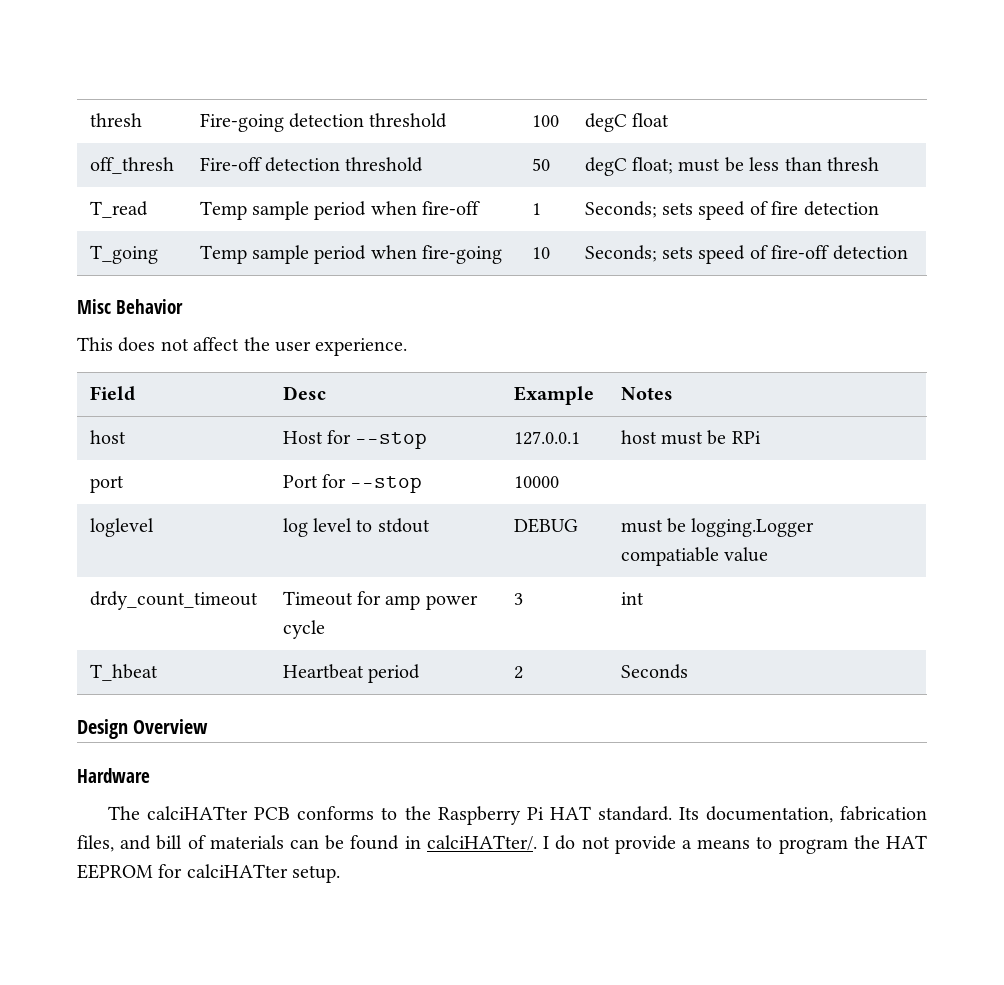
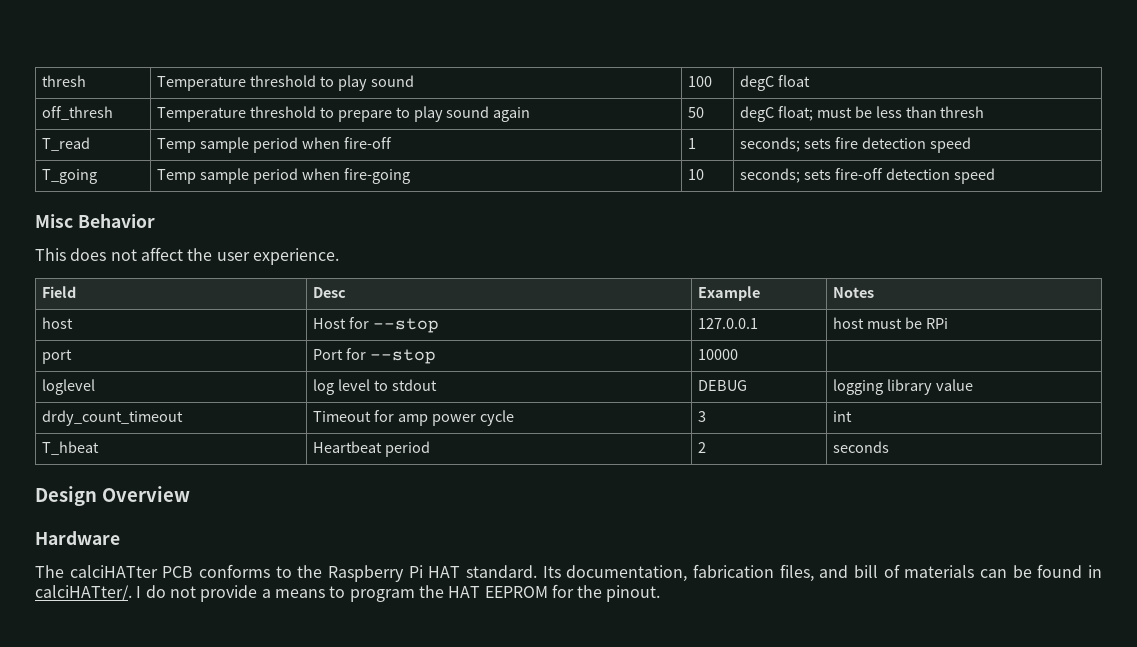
[199,113,448,132] Fire-going detection threshold -> [156,75,414,91] Temperature threshold to play sound
[199,157,424,172] Fire-off detection threshold -> [156,106,531,122] Temperature threshold to prepare to play sound again
[584,201,768,220] Seconds; sets speed of -> [739,137,831,152] seconds; sets
(879, 208) none -> [929,137,971,153] speed
[584,245,768,264] Seconds; sets speed of -> [739,168,831,183] seconds; sets
(908, 252) none -> [953,168,995,184] speed
[620,518,815,537] [620,547,719,566] must be logging.Logger compatiable -> [832,379,932,395] logging library
[620,664,688,679] Seconds -> [832,441,889,453] seconds
[186,864,341,883] calciHATter setup. -> [577,585,661,602] the pinout.

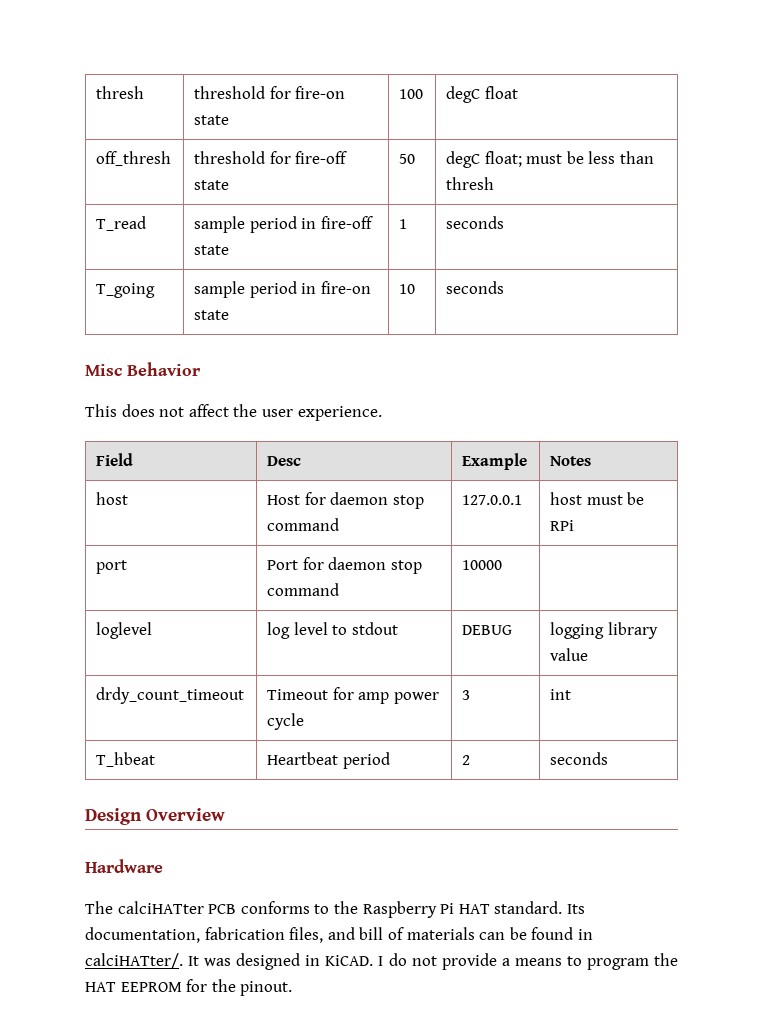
[156,75,414,91] Temperature threshold to play sound -> [194,86,346,99] [194,115,230,125] threshold for fire-on state
[156,106,531,122] Temperature threshold to prepare to play sound again -> [194,151,348,164] [194,180,230,190] threshold for fire-off state
[156,137,392,153] [687,138,696,149] [739,137,971,153] Temp sample period when fire-off | 1 | seconds; sets fire detection speed -> [194,216,373,233] [194,245,230,255] [399,219,408,229] [446,216,505,229] sample period in fire-off state | 1 | seconds
[156,168,410,184] [687,169,704,180] [739,168,995,184] Temp sample period when fire-going | 10 | seconds; sets fire-off detection speed -> [194,281,371,298] [194,310,230,320] [399,284,416,294] [446,281,505,294] sample period in fire-on state | 10 | seconds
[372,318,439,333] --stop -> [330,492,424,509] [267,518,340,531] daemon stop command
[369,349,436,364] --stop -> [328,557,422,574] [267,583,340,596] daemon stop command
(132, 593) none -> [188,953,374,970] It was designed in KiCAD.

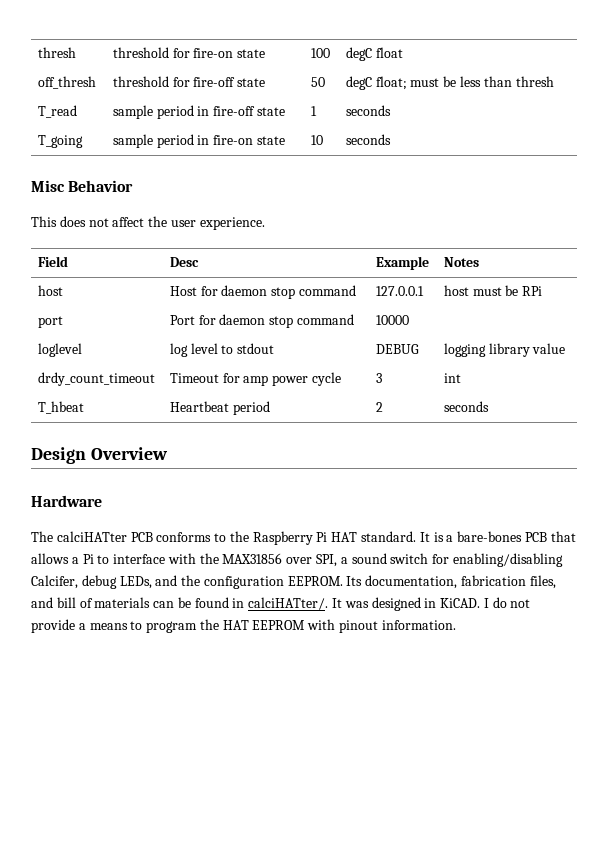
(563, 907) none -> [419,531,576,542] [31,553,563,567] [31,575,343,589] It is a bare-bones PCB that allows a Pi to interface with the MAX31856 over SPI, a sound switch for enabling/disabling Calcifer, debug LEDs, and the configuration EEPROM.
[186,979,293,996] for the pinout. -> [307,619,456,633] with pinout information.

